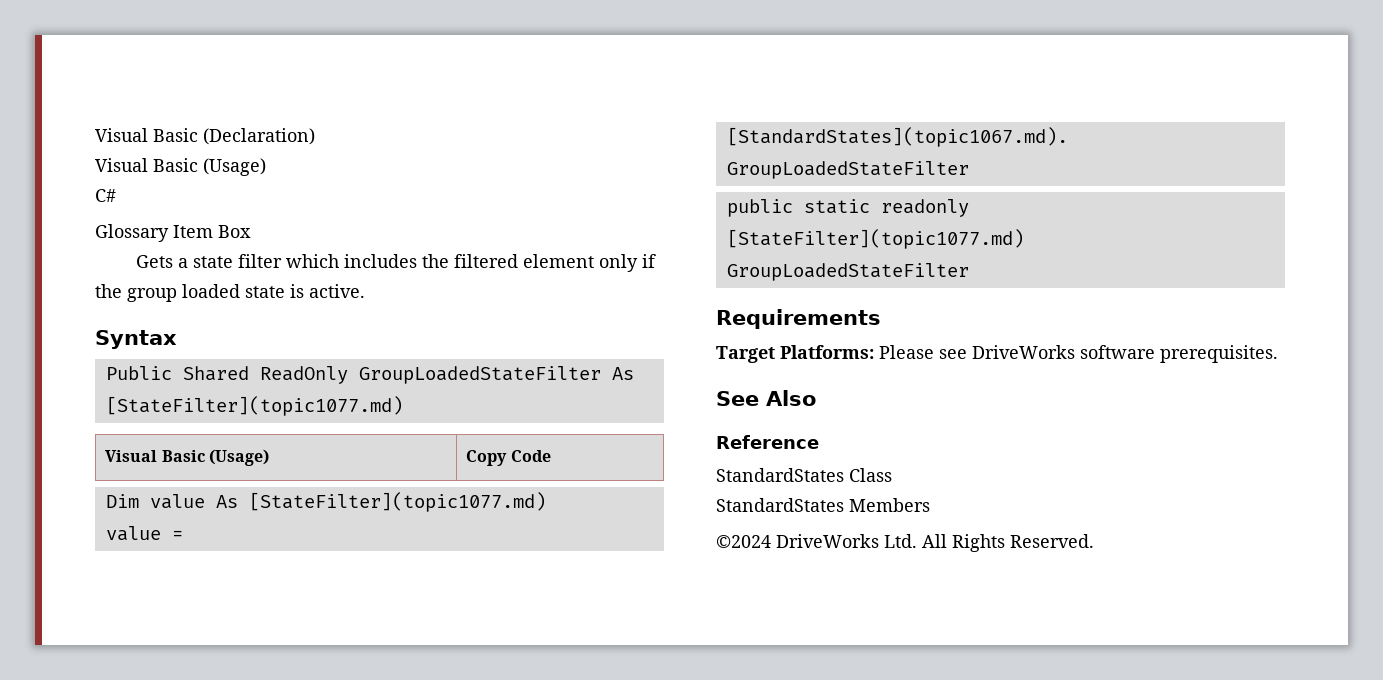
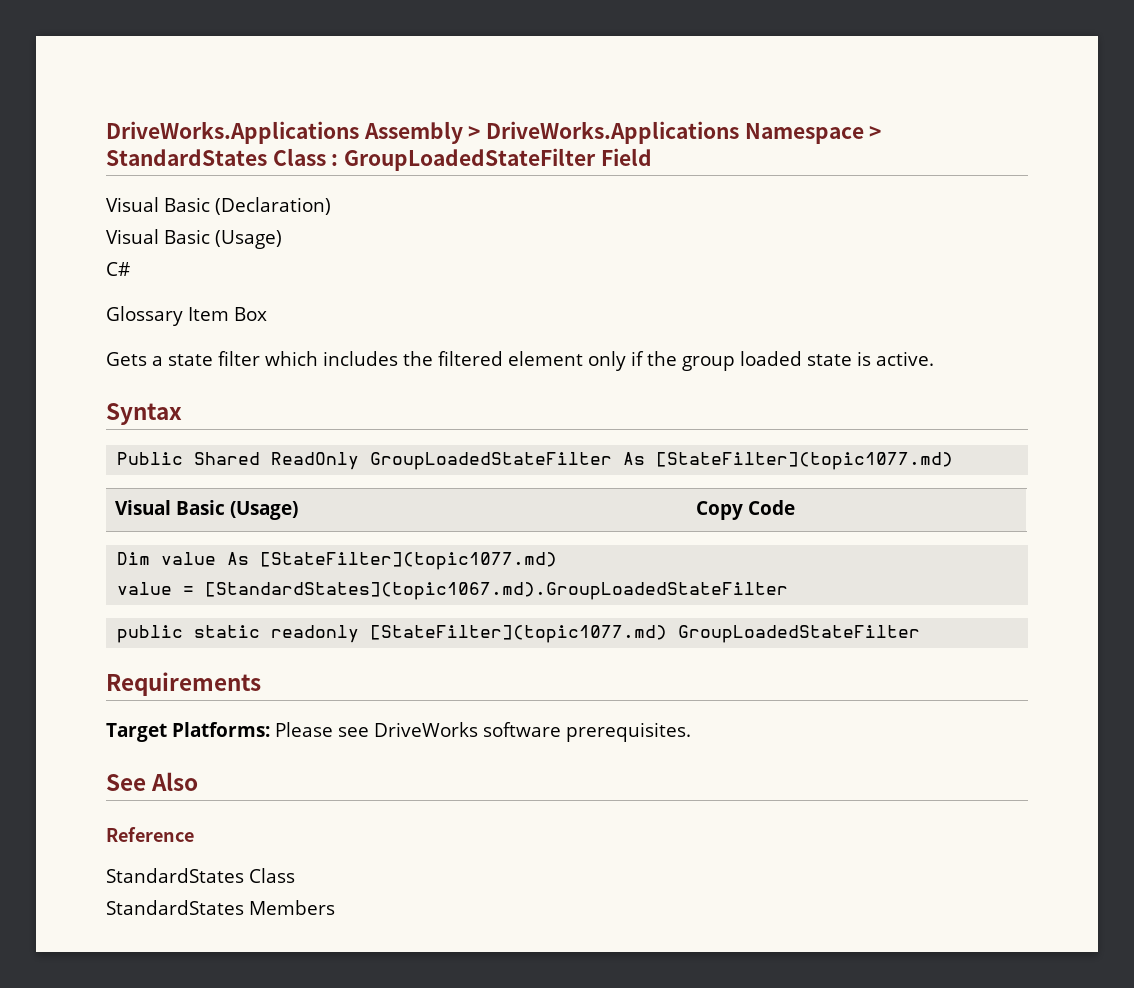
(95, 135) none -> [106,121,882,144] [106,148,652,171] DriveWorks.Applications Assembly > DriveWorks.Applications Namespace > StandardStates Class : GroupLoadedStateFilter Field //
[716,534,1094,552] // ©2024 DriveWorks Ltd. All Rights Reserved. -> (335, 907) none

